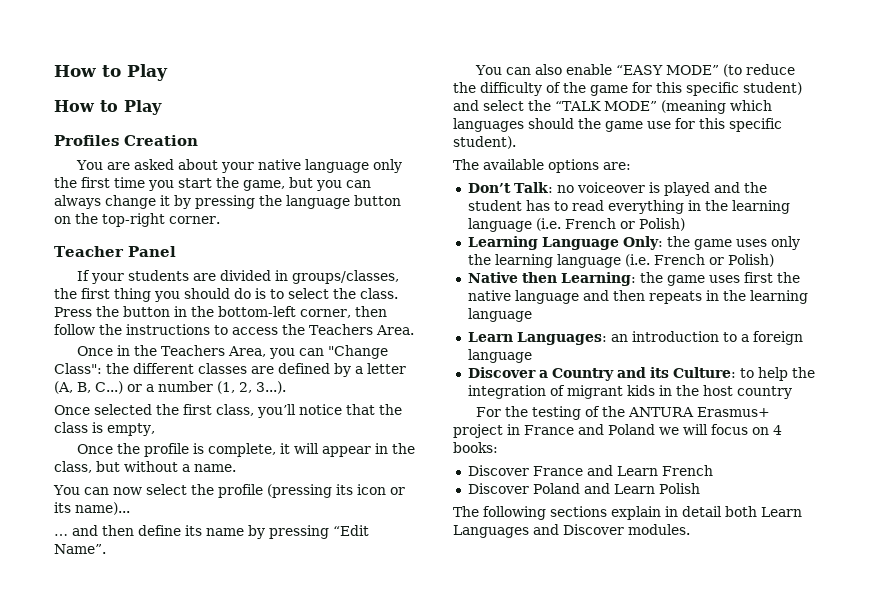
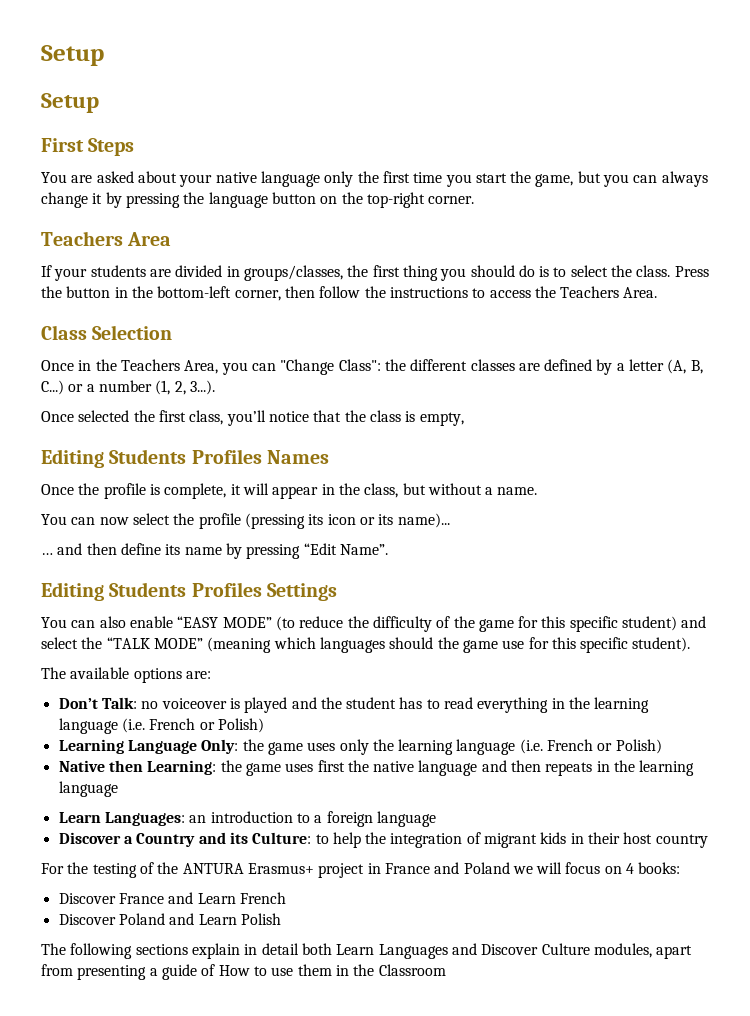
[54,64,168,81] [54,100,162,115] [54,135,198,146] How to Play // How to Play // Profiles Creation -> [41,45,104,66] [41,93,99,113] [41,138,135,156] Setup // Setup // First Steps
[54,246,176,257] Teacher Panel -> [41,231,172,246] Teachers Area
(414, 330) none -> [41,325,173,340] // Class Selection
(155, 429) none -> [41,449,330,468] // Editing Students Profiles Names
(106, 549) none -> [41,582,338,601] // Editing Students Profiles Settings
[675,385,699,396] the -> [588,832,621,844] their
[628,524,690,535] modules. -> [541,943,693,959] [41,964,446,980] Culture modules, apart from presenting a guide of How to use them in the Classroom

